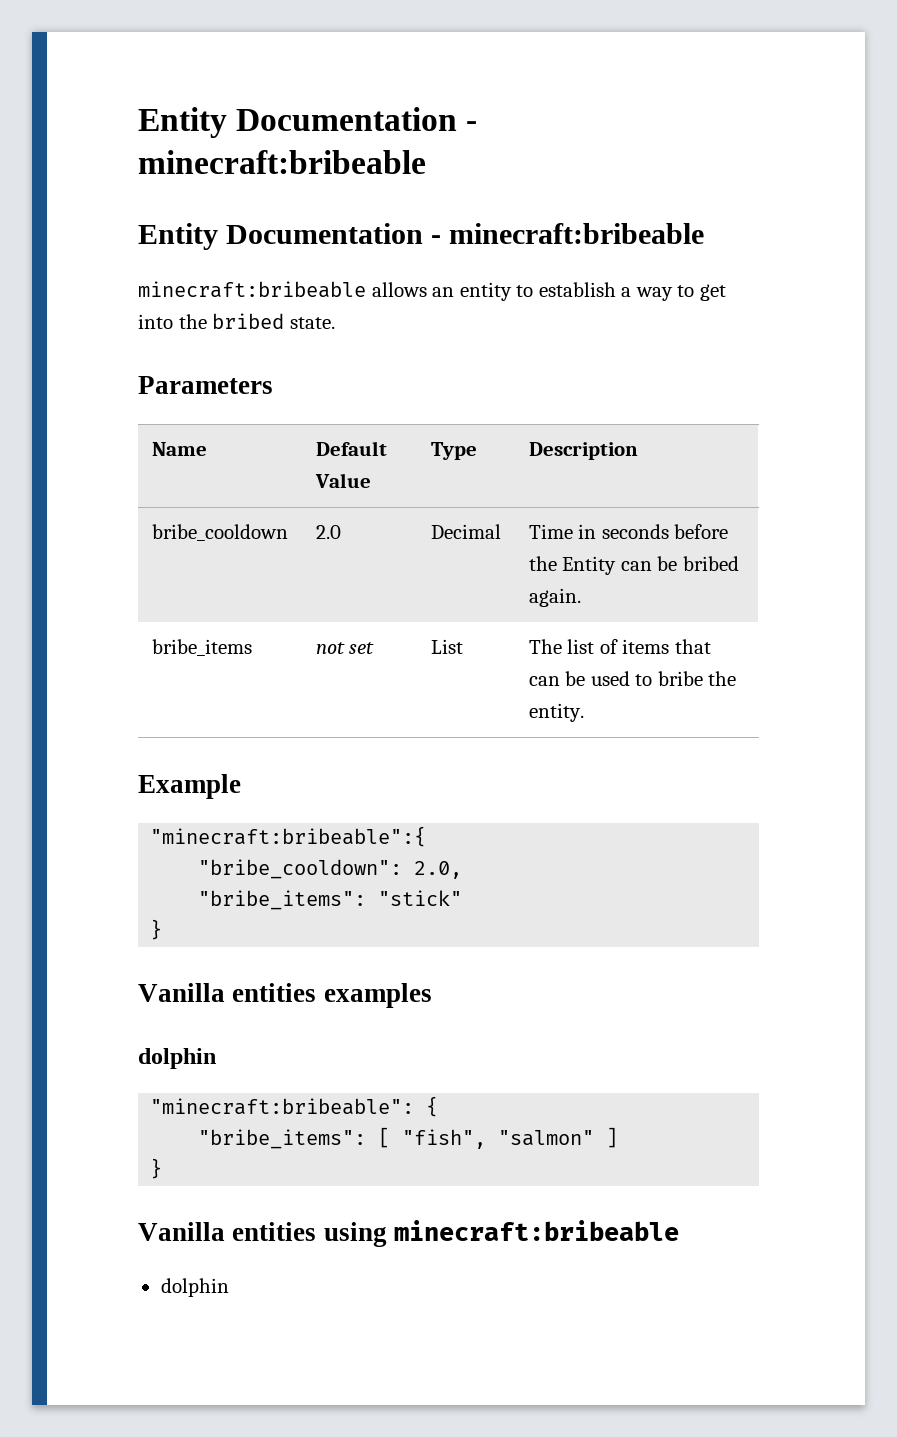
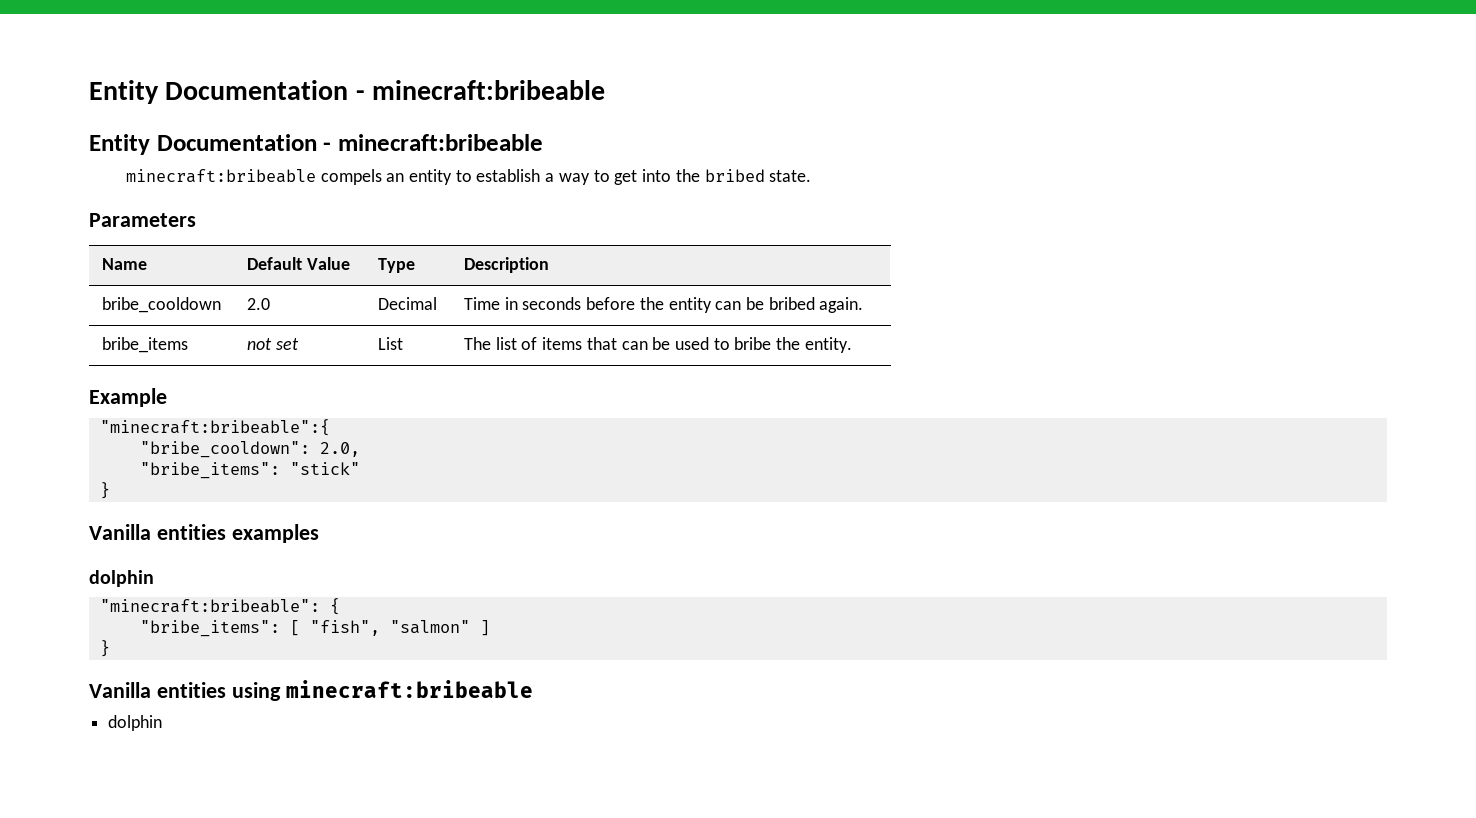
[371,282,427,297] allows -> [320,169,382,185] compels
[562,556,617,575] Entity -> [668,297,712,313] entity

